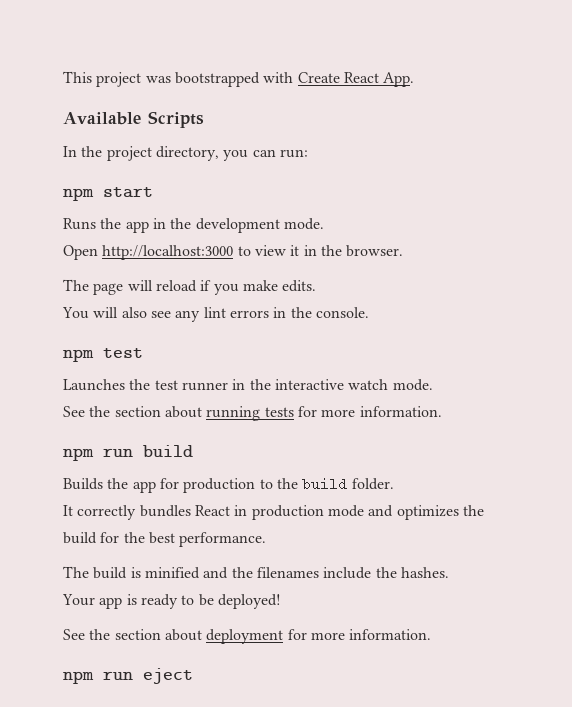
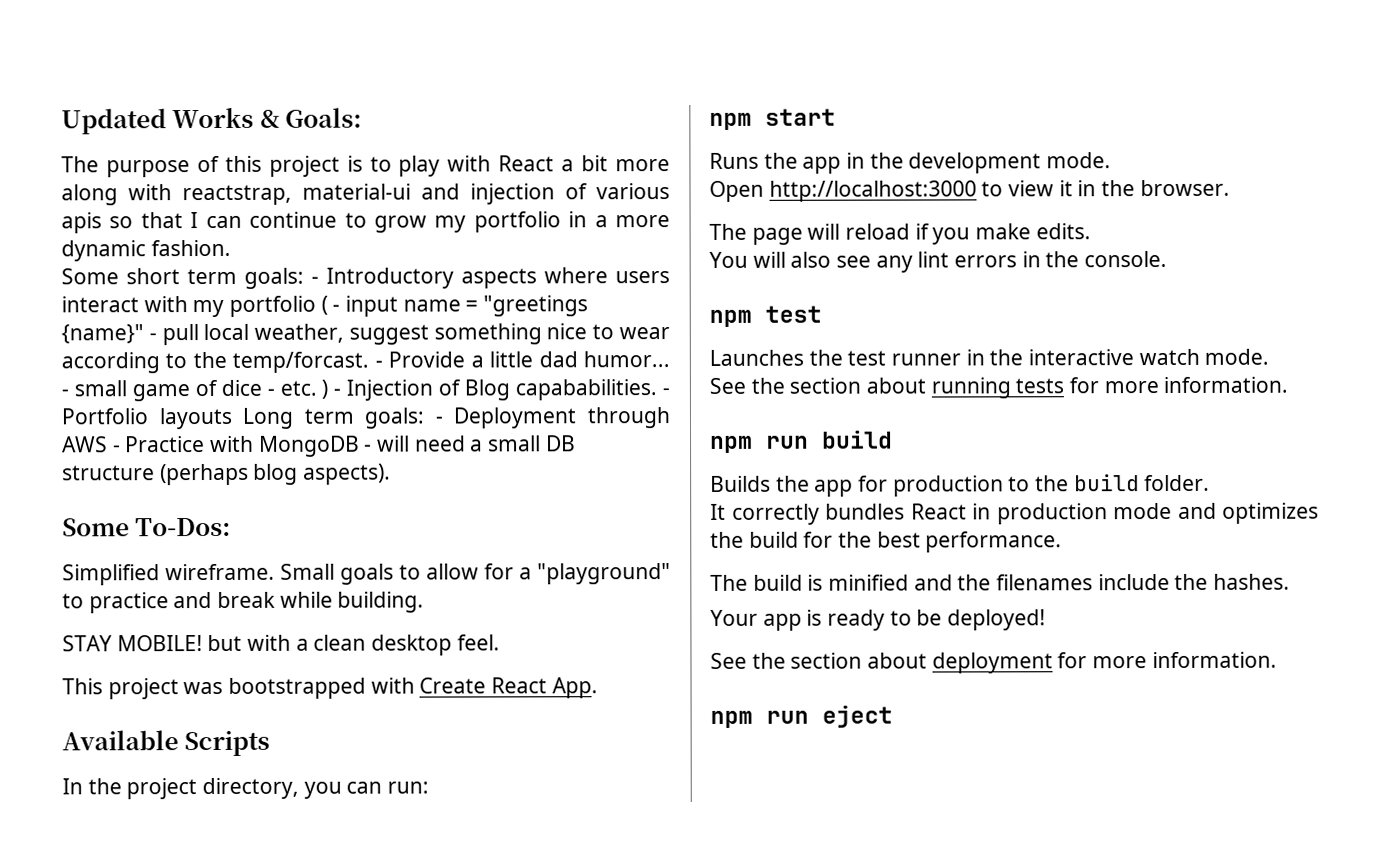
(63, 77) none -> [61,107,363,135] [61,155,670,178] [61,183,670,206] [61,211,670,234] [61,239,231,262] [61,267,670,289] [61,295,589,318] [61,323,670,346] [61,351,671,374] [61,379,670,402] [61,407,670,430] [62,435,576,457] [62,463,392,486] [62,517,232,537] [62,563,671,586] [62,591,425,614] [62,634,500,656] Updated Works & Goals: // The purpose of this project is to play with React a bit more along with reactstrap, material-ui and injection of various apis so that I can continue to grow my portfolio in a more dynamic fashion. // Some short term goals: - Introductory aspects where users interact with my portfolio ( - input name = "greetings {name}" - pull local weather, suggest something nice to wear according to the temp/forcast. - Provide a little dad humor... - small game of dice - etc. ) - Injection of Blog capababilities. - Portfolio layouts Long term goals: - Deployment through AWS - Practice with MongoDB - will need a small DB structure (perhaps blog aspects). // Some To-Dos: // Simplified wireframe. Small goals to allow for a "playground" to practice and break while building. // STAY MOBILE! but with a clean desktop feel. //

